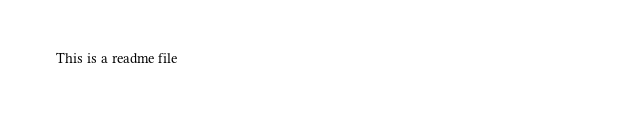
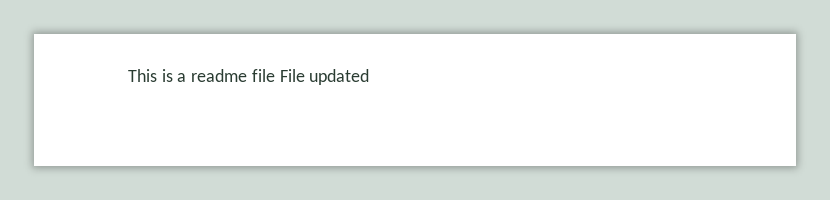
(177, 58) none -> [279,69,370,85] File updated

